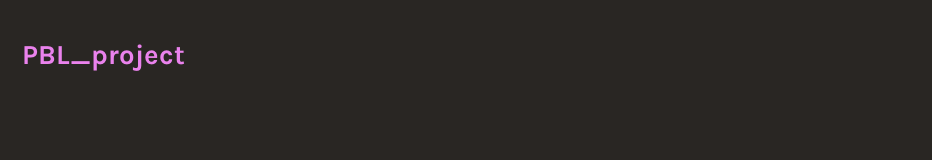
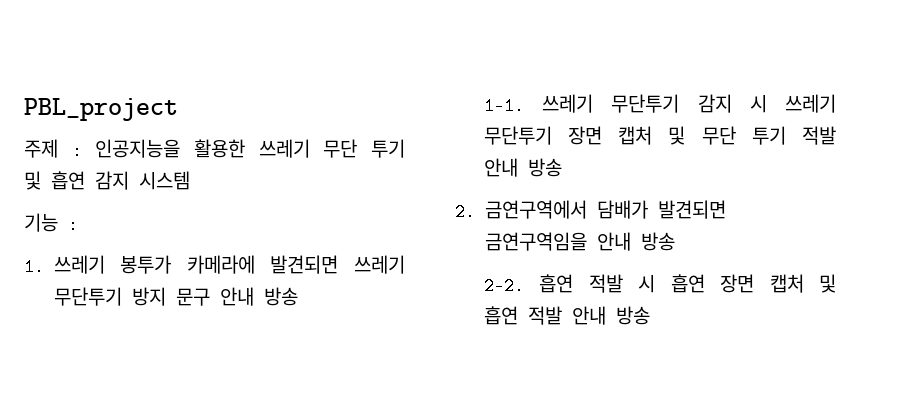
(185, 57) none -> [24,139,405,160] [24,171,190,190] [24,213,78,234] [24,255,405,276] [53,287,298,306] [483,94,836,115] [483,126,836,145] [483,158,562,177] [455,200,726,221] [484,232,675,251] [483,274,836,295] [483,306,650,325] // 주제 : 인공지능을 활용한 쓰레기 무단 투기 및 흡연 감지 시스템 // 기능 : // 1. 쓰레기 봉투가 카메라에 발견되면 쓰레기 무단투기 방지 문구 안내 방송 // 1-1. 쓰레기 무단투기 감지 시 쓰레기 무단투기 장면 캡처 및 무단 투기 적발 안내 방송 // 2. 금연구역에서 담배가 발견되면 금연구역임을 안내 방송 // 2-2. 흡연 적발 시 흡연 장면 캡처 및 흡연 적발 안내 방송

